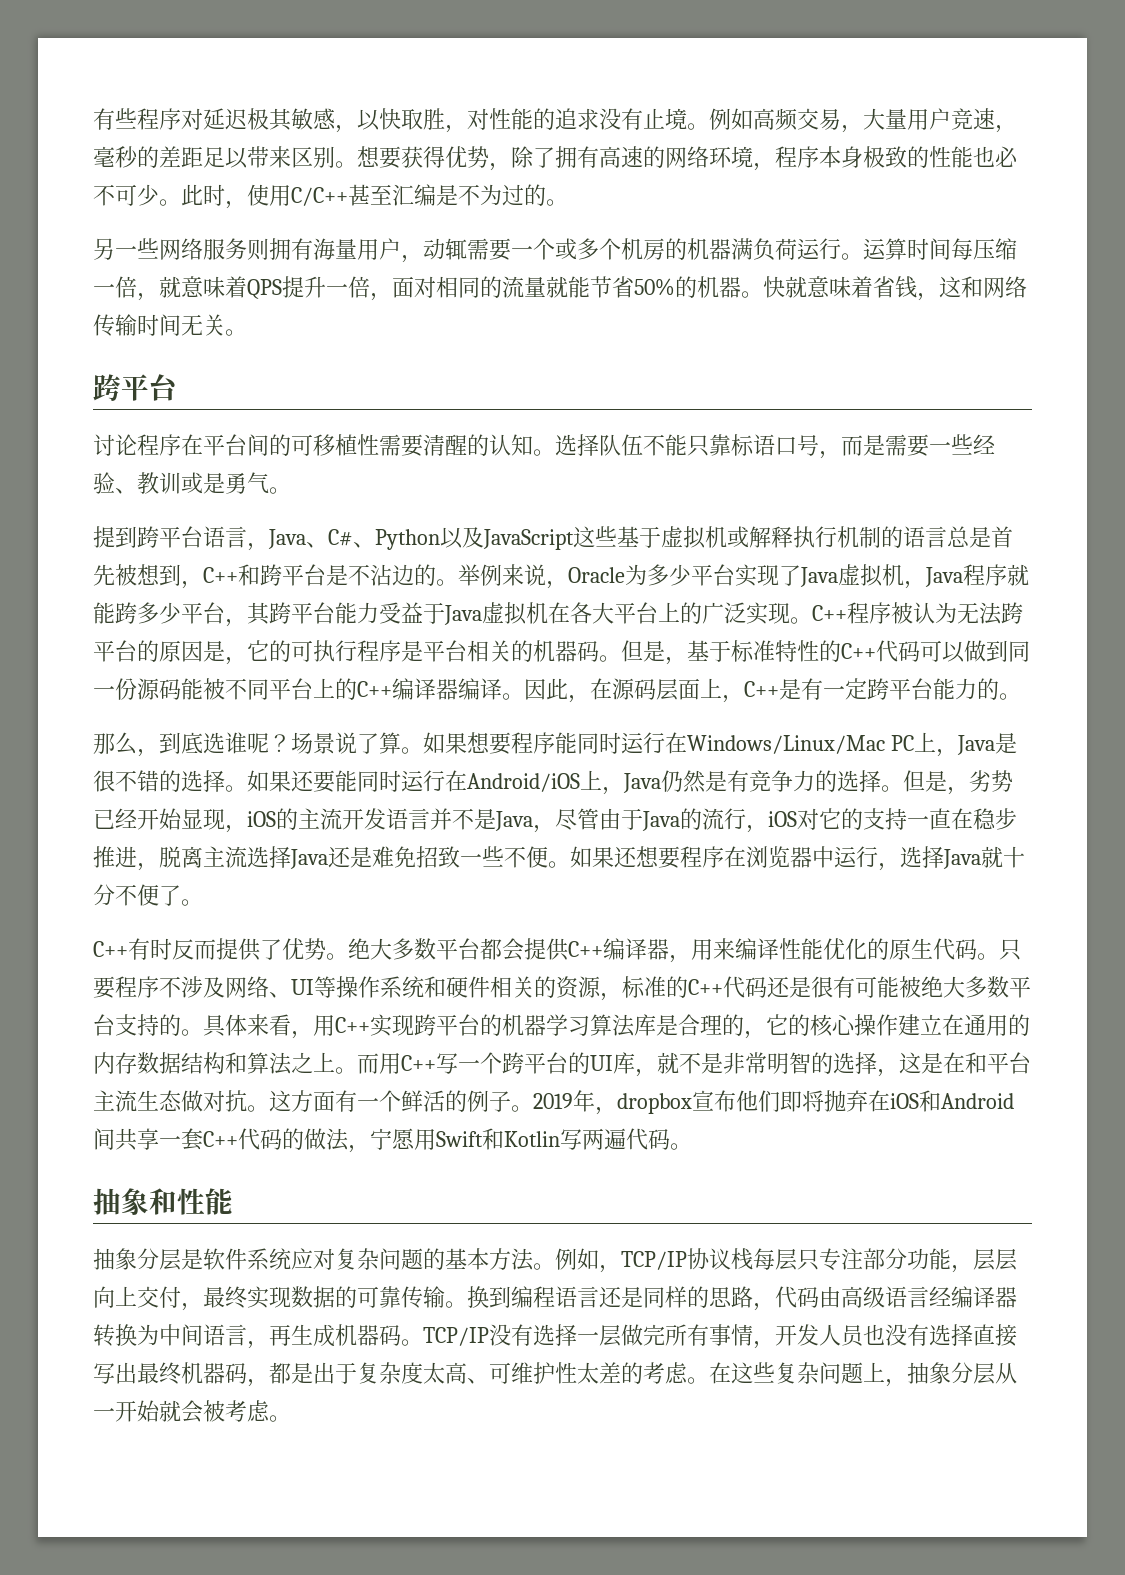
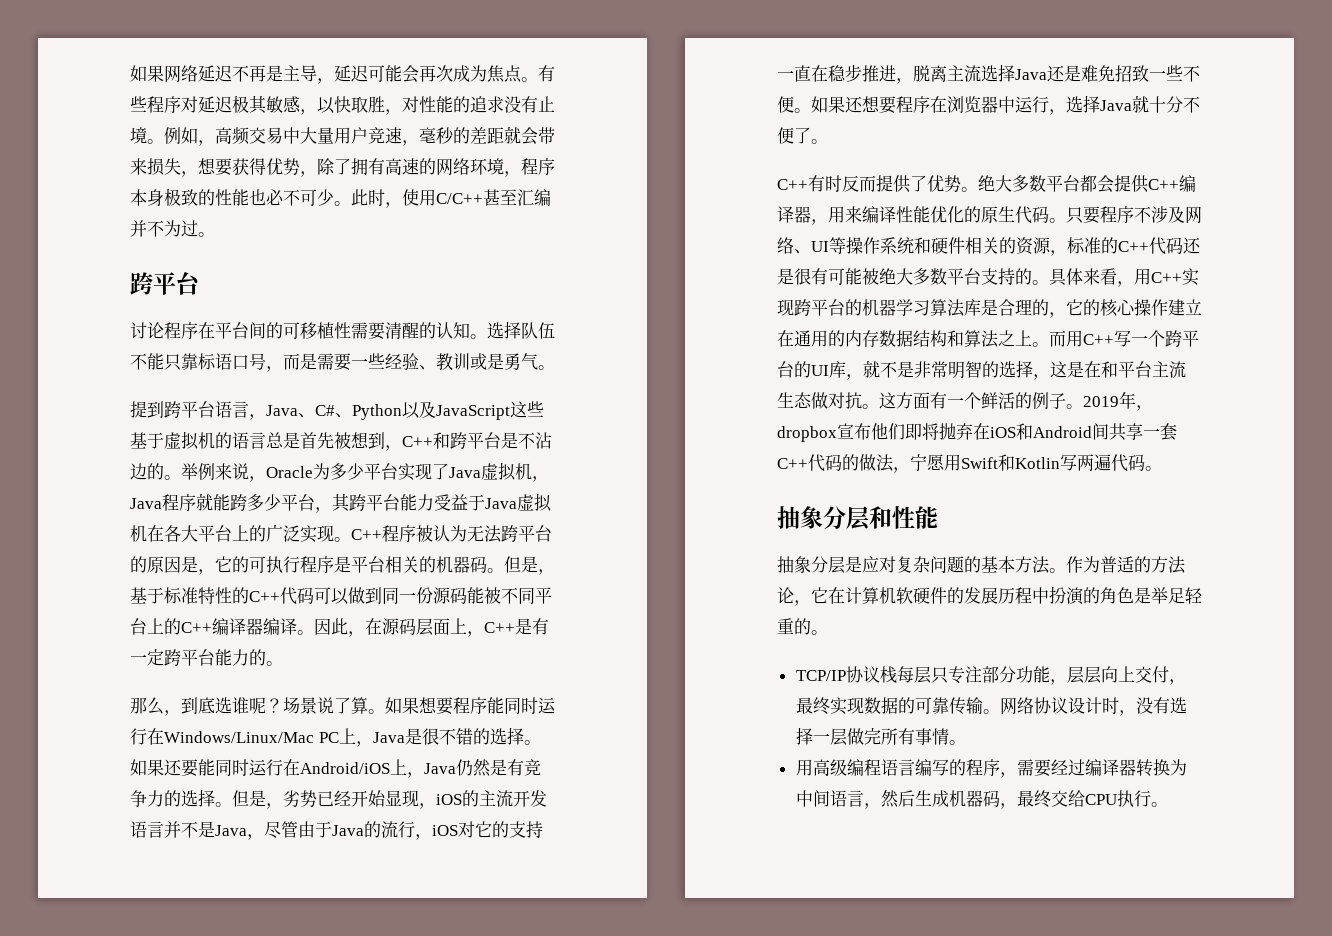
(93, 119) none -> [130,65,538,84] 如果网络延迟不再是主导，延迟可能会再次成为焦点。
(753, 119) none -> [198,140,215,146] ，
[841,125,863,133] ， -> [283,127,300,144] 中
[203,146,357,169] 足以带来区别。 -> [504,126,555,145] [130,158,198,177] 就会带来损失，
[436,184,568,206] [93,238,1017,263] [93,276,1027,301] [93,314,225,336] 是不为过的。 // 另一些网络服务则拥有海量用户，动辄需要一个或多个机房的机器满负荷运行。运算时间每压缩一倍，就意味着QPS提升一倍，面对相同的流量就能节省50%的机器。快就意味着省钱，这和网络传输时间无关 -> [130,220,198,237] 并不为过
[727,526,881,548] 或解释执行机制 -> (215, 440) none
(149, 1201) none -> [823,506,870,530] 分层
[203,1248,291,1270] 软件系统 -> (862, 564) none
[555,1248,621,1273] 例如， -> [1066,556,1186,574] [777,586,1203,606] [777,618,828,635] 作为普适的方法论，它在计算机软硬件的发展历程中扮演的角色是举足轻重的。 //
[467,1286,1017,1311] [93,1324,489,1349] 换到编程语言还是同样的思路，代码由高级语言经编译器转换为中间语言，再生成机器码。TCP/IP -> [999,697,1136,716] 网络协议设计时，
[753,1324,1017,1349] [93,1362,1017,1387] [93,1400,270,1423] ，开发人员也没有选择直接写出最终机器码，都是出于复杂度太高、可维护性太差的考虑。在这些复杂问题上，抽象分层从一开始就会被考虑 -> [948,740,966,745] [795,759,1187,778] [795,790,1151,809] 。 // 用高级编程语言编写的程序，需要经过编译器转换为中间语言，然后生成机器码，最终交给CPU执行

